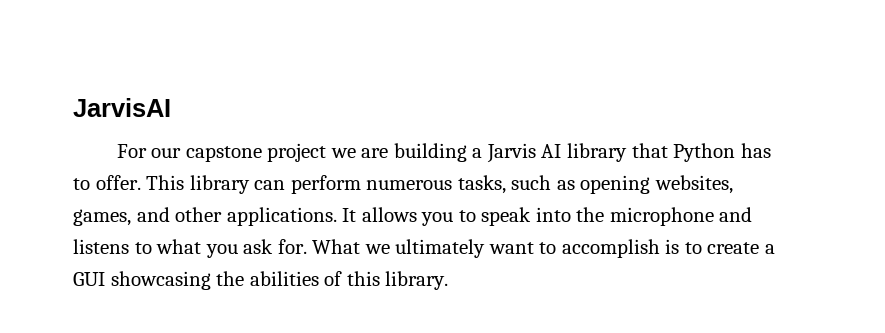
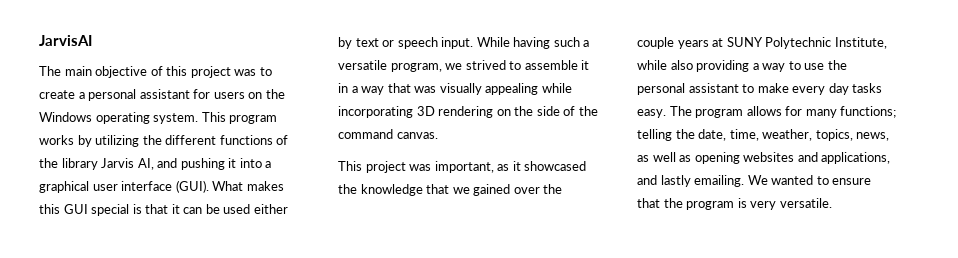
[116,143,771,163] [73,175,733,194] [73,207,753,226] [73,239,776,258] [73,271,449,290] For our capstone project we are building a Jarvis AI library that Python has to offer. This library can perform numerous tasks, such as opening websites, games, and other applications. It allows you to speak into the microphone and listens to what you ask for. What we ultimately want to accomplish is to create a GUI showcasing the abilities of this library. -> [39,66,272,78] [39,89,285,101] [39,112,278,124] [39,135,289,147] [39,158,272,170] [39,180,284,193] [39,204,288,216] [338,37,590,49] [338,60,590,72] [338,83,572,95] [338,106,598,118] [338,129,438,139] [338,161,587,173] [338,184,563,196] [637,37,887,49] [637,60,847,72] [637,83,883,95] [637,106,897,118] [637,129,890,141] [637,152,891,164] [637,175,872,187] [637,198,832,210] The main objective of this project was to create a personal assistant for users on the Windows operating system. This program works by utilizing the different functions of the library Jarvis AI, and pushing it into a graphical user interface (GUI). What makes this GUI special is that it can be used either by text or speech input. While having such a versatile program, we strived to assemble it in a way that was visually appealing while incorporating 3D rendering on the side of the command canvas. // This project was important, as it showcased the knowledge that we gained over the couple years at SUNY Polytechnic Institute, while also providing a way to use the personal assistant to make every day tasks easy. The program allows for many functions; telling the date, time, weather, topics, news, as well as opening websites and applications, and lastly emailing. We wanted to ensure that the program is very versatile.

